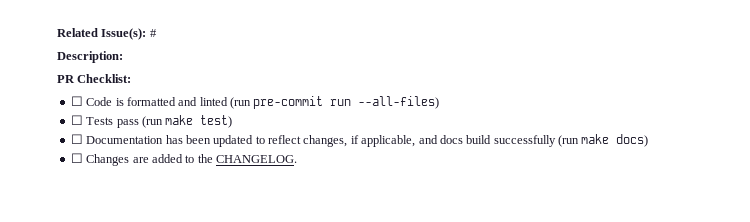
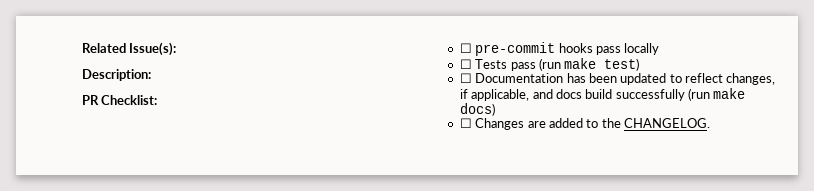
[149,29,157,37] # -> (177, 49) none
[86,96,440,109] Code is formatted and linted (run pre-commit run --all-files) -> [475,42,660,56] pre-commit hooks pass locally

